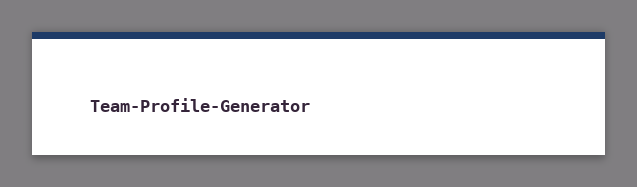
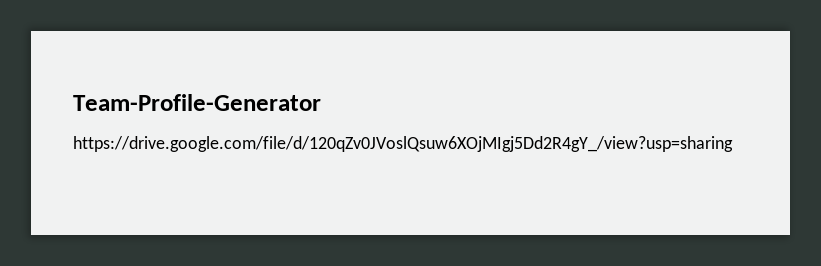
(310, 105) none -> [73,136,733,152] // https://drive.google.com/file/d/120qZv0JVoslQsuw6XOjMIgj5Dd2R4gY_/view?usp=sharing

